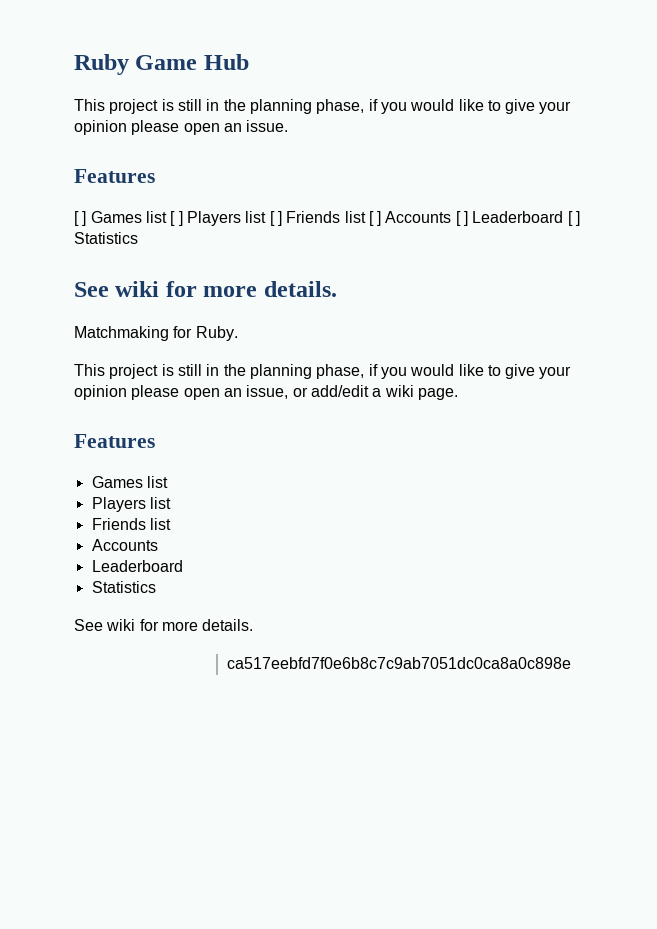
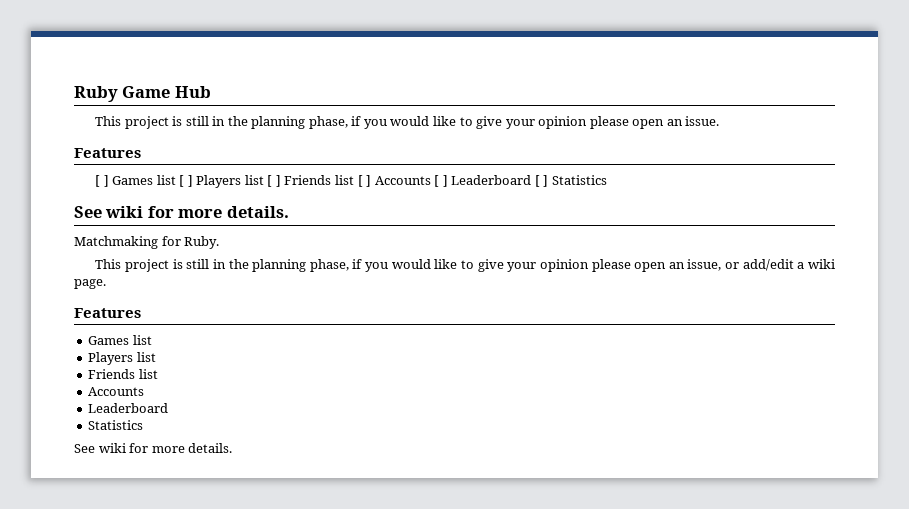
[226,657,571,669] // ca517eebfd7f0e6b8c7c9ab7051dc0ca8a0c898e -> (233, 448) none

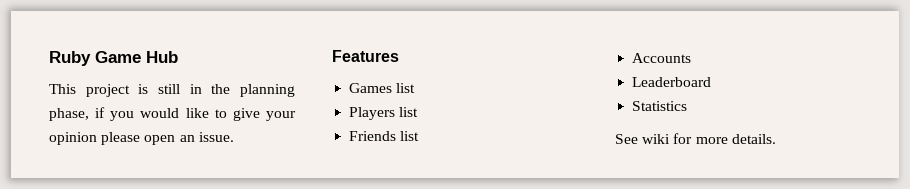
[95,175,607,188] [74,206,289,218] [74,236,220,249] [95,259,835,272] [74,279,106,289] [74,308,141,318] // [ ] Games list [ ] Players list [ ] Friends list [ ] Accounts [ ] Leaderboard [ ] Statistics // See wiki for more details. // Matchmaking for Ruby. // This project is still in the planning phase, if you would like to give your opinion please open an issue, or add/edit a wiki page. // Features -> (399, 56) none

